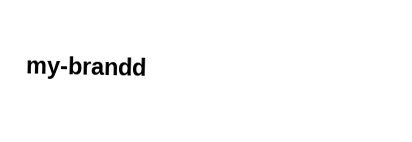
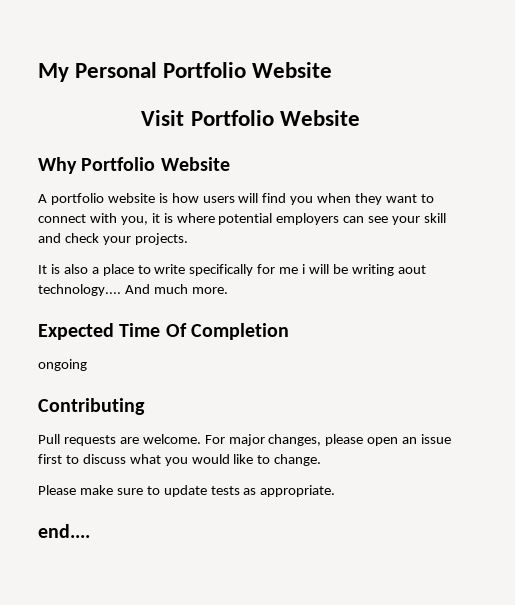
[25,55,147,81] my-brandd -> [38,62,333,82] [141,110,360,126] [38,157,230,174] [38,193,434,205] [38,213,447,225] [38,233,188,245] [38,264,426,276] [38,284,228,296] [38,323,289,340] [38,359,87,371] [38,398,145,415] [38,434,452,446] [38,454,322,466] [38,485,336,497] [38,524,90,538] My Personal Portfolio Website // Visit Portfolio Website // Why Portfolio Website // A portfolio website is how users will find you when they want to connect with you, it is where potential employers can see your skill and check your projects. // It is also a place to write specifically for me i will be writing aout technology.... And much more. // Expected Time Of Completion // ongoing // Contributing // Pull requests are welcome. For major changes, please open an issue first to discuss what you would like to change. // Please make sure to update tests as appropriate. // end....

